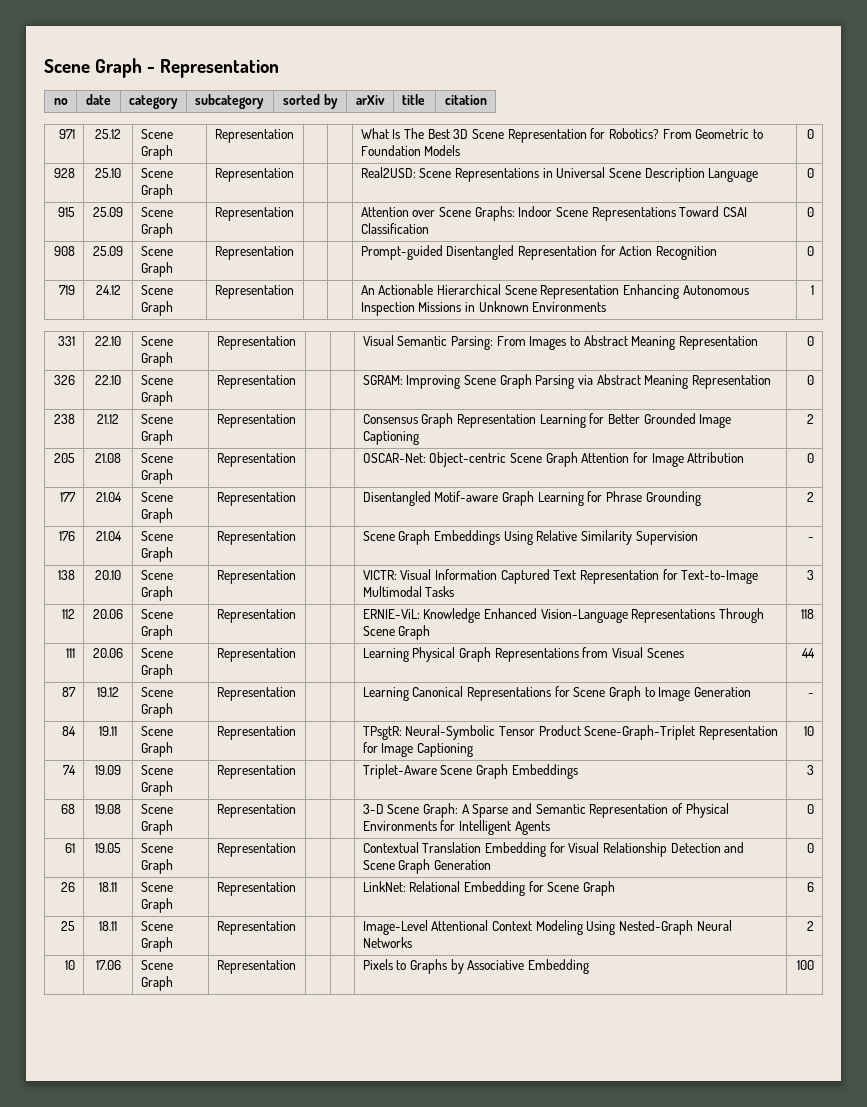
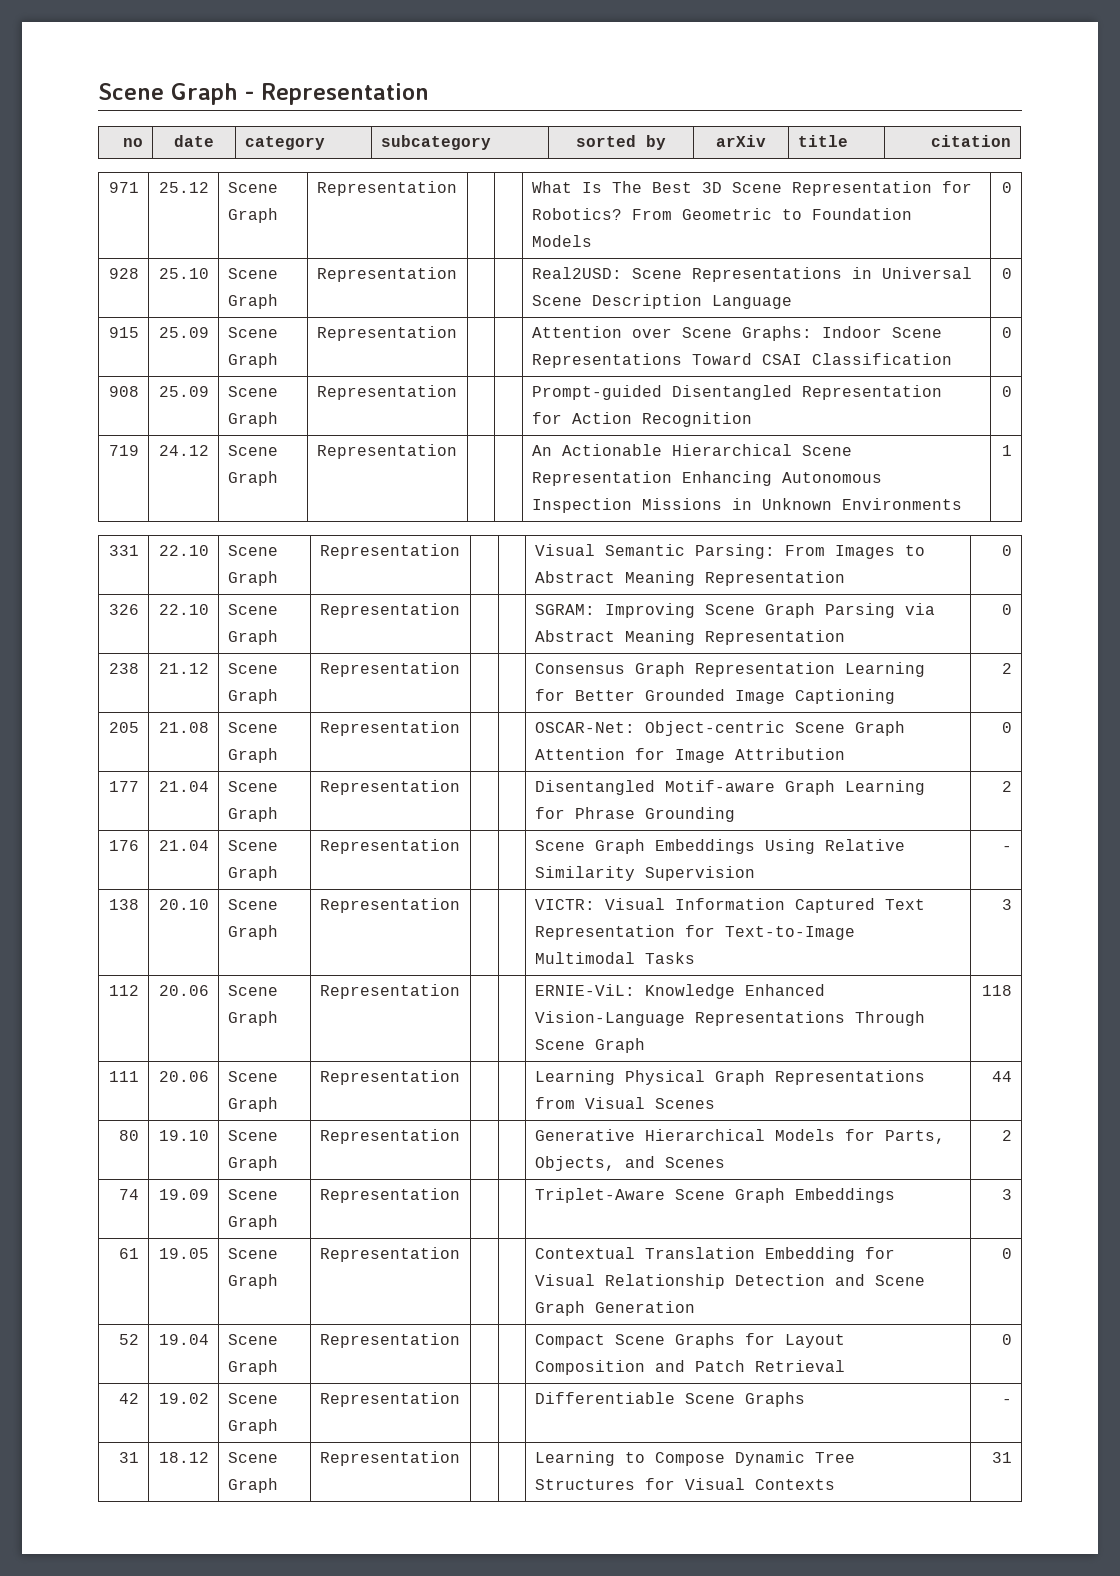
[62,687,77,697] [97,687,119,697] [140,687,173,697] [140,703,173,718] [216,687,296,701] [362,686,751,701] [808,693,815,697] [62,726,77,736] [99,726,117,736] [140,726,173,736] [140,742,173,757] [216,726,296,740] [362,725,778,740] [362,742,474,757] [804,726,815,736] 87 | 19.12 | Scene Graph | Representation | | | Learning Canonical Representations for Scene Graph to Image Generation | - // 84 | 19.11 | Scene Graph | Representation | | | TPsgtR: Neural-Symbolic Tensor Product Scene-Graph-Triplet Representation for Image Captioning | 10 -> [119,1130,140,1141] [158,1130,209,1141] [227,1130,278,1141] [227,1156,278,1171] [319,1129,460,1144] [534,1129,945,1144] [534,1156,725,1171] [1002,1130,1013,1141] 80 | 19.10 | Scene Graph | Representation | | | Generative Hierarchical Models for Parts, Objects, and Scenes | 2
[61,804,76,814] [95,804,121,814] [140,804,173,814] [140,820,173,835] [216,804,296,818] [362,803,729,818] [362,820,550,835] [807,804,815,814] // 68 | 19.08 | Scene Graph | Representation | | | 3-D Scene Graph: A Sparse and Semantic Representation of Physical Environments for Intelligent Agents | 0 -> (1013, 1194) none
[61,882,76,892] [99,882,117,892] [140,882,173,892] [140,898,173,913] [216,882,296,896] [362,881,615,896] [807,882,815,892] [61,921,76,931] [99,921,117,931] [140,921,173,931] [140,937,173,952] [216,921,296,935] [362,920,732,935] [362,937,412,948] [807,921,815,931] [65,960,76,970] [95,960,121,970] [140,960,173,970] [140,976,173,991] [216,960,296,974] [362,959,589,974] [797,960,815,970] 26 | 18.11 | Scene Graph | Representation | | | LinkNet: Relational Embedding for Scene Graph | 6 // 25 | 18.11 | Scene Graph | Representation | | | Image-Level Attentional Context Modeling Using Nested-Graph Neural Networks | 2 // 10 | 17.06 | Scene Graph | Representation | | | Pixels to Graphs by Associative Embedding | 100 -> [119,1334,140,1345] [158,1334,209,1345] [227,1334,278,1345] [227,1360,278,1375] [319,1333,460,1348] [534,1333,845,1348] [534,1360,845,1375] [1002,1334,1013,1345] [119,1393,140,1404] [158,1393,209,1404] [227,1393,278,1404] [227,1419,278,1434] [319,1392,460,1407] [534,1392,805,1407] [1002,1399,1013,1404] [119,1452,140,1463] [158,1452,209,1463] [227,1452,278,1463] [227,1478,278,1493] [319,1451,460,1466] [534,1451,855,1466] [534,1478,835,1490] [992,1452,1013,1463] 52 | 19.04 | Scene Graph | Representation | | | Compact Scene Graphs for Layout Composition and Patch Retrieval | 0 // 42 | 19.02 | Scene Graph | Representation | | | Differentiable Scene Graphs | - // 31 | 18.12 | Scene Graph | Representation | | | Learning to Compose Dynamic Tree Structures for Visual Contexts | 31

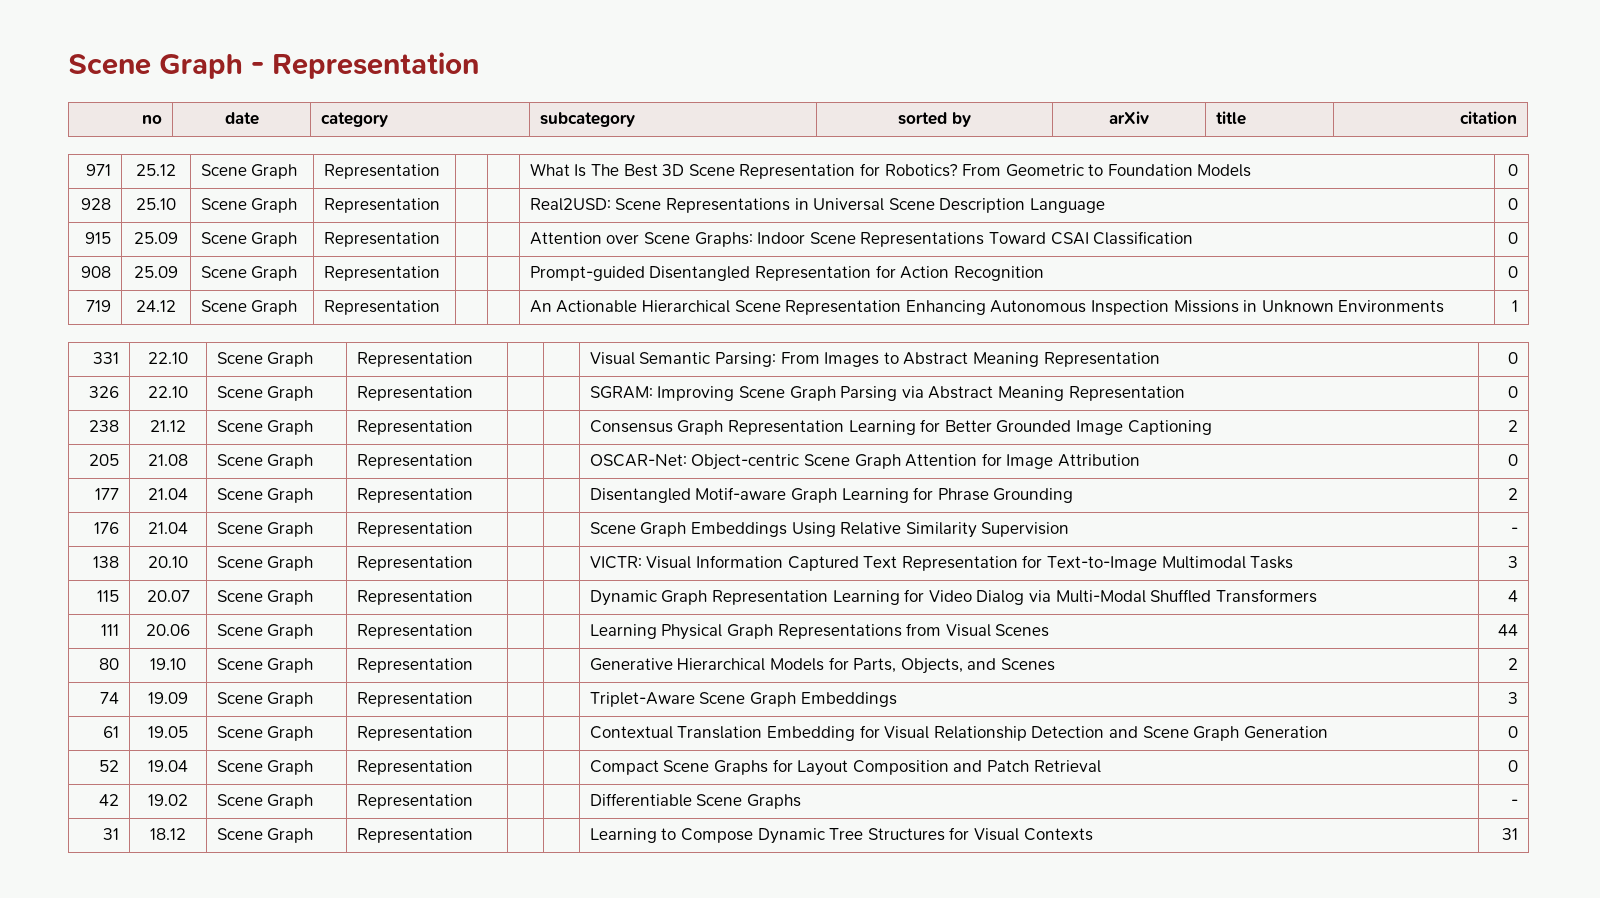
[109,985,140,996] [158,985,209,996] [227,985,278,996] [227,1011,278,1026] [319,984,460,999] [534,984,825,999] [534,1011,925,1026] [534,1038,645,1053] [982,985,1013,996] 112 | 20.06 | Scene Graph | Representation | | | ERNIE-ViL: Knowledge Enhanced Vision-Language Representations Through Scene Graph | 118 -> [97,590,120,602] [146,590,190,602] [216,590,314,605] [356,590,473,605] [589,589,1317,606] [1508,590,1519,602] 115 | 20.07 | Scene Graph | Representation | | | Dynamic Graph Representation Learning for Video Dialog via Multi-Modal Shuffled Transformers | 4

